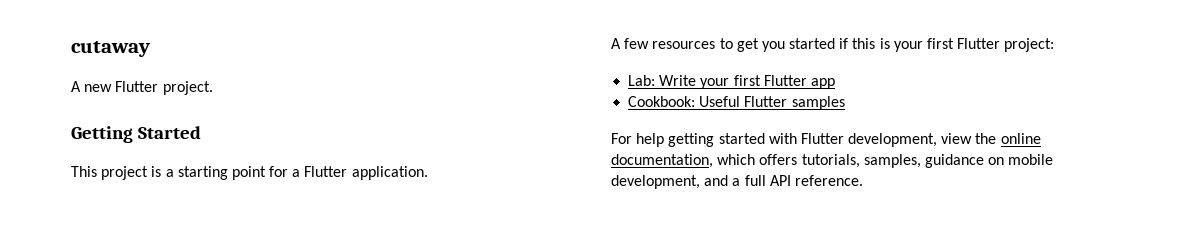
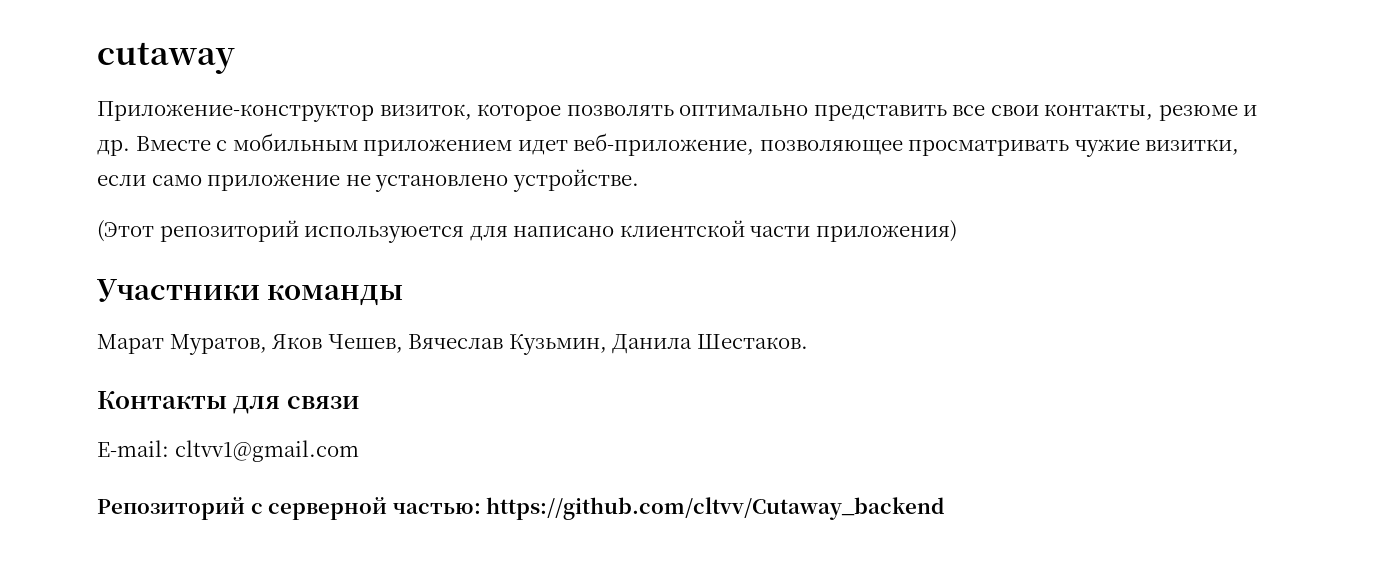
[71,81,213,95] [71,126,201,143] [71,166,428,180] [611,38,1055,52] [628,75,835,89] [628,96,845,110] [611,133,1041,147] [611,154,1054,168] [611,175,863,189] A new Flutter project. // Getting Started // This project is a starting point for a Flutter application. // A few resources to get you started if this is your first Flutter project: // Lab: Write your first Flutter app // Cookbook: Useful Flutter samples // For help getting started with Flutter development, view the online documentation, which offers tutorials, samples, guidance on mobile development, and a full API reference. -> [97,101,1258,122] [97,133,1240,157] [97,169,639,192] [97,220,957,243] [97,279,404,306] [97,334,808,355] [97,391,359,414] [97,440,359,462] [97,497,945,520] Приложение-конструктор визиток, которое позволять оптимально представить все свои контакты, резюме и др. Вместе с мобильным приложением идет веб-приложение, позволяющее просматривать чужие визитки, если само приложение не установлено устройстве. // (Этот репозиторий используюется для написано клиентской части приложения) // Участники команды // Марат Муратов, Яков Чешев, Вячеслав Кузьмин, Данила Шестаков. // Контакты для связи // E-mail: cltvv1@gmail.com // Репозиторий с серверной частью: https://github.com/cltvv/Cutaway_backend

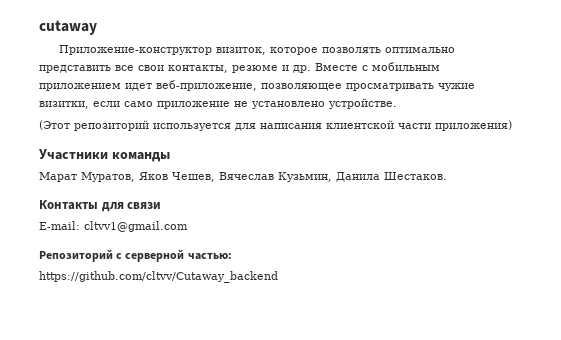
[304,226,615,243] используюется для написано -> [153,123,322,131] используется для написания
(481, 508) none -> (232, 256) //

